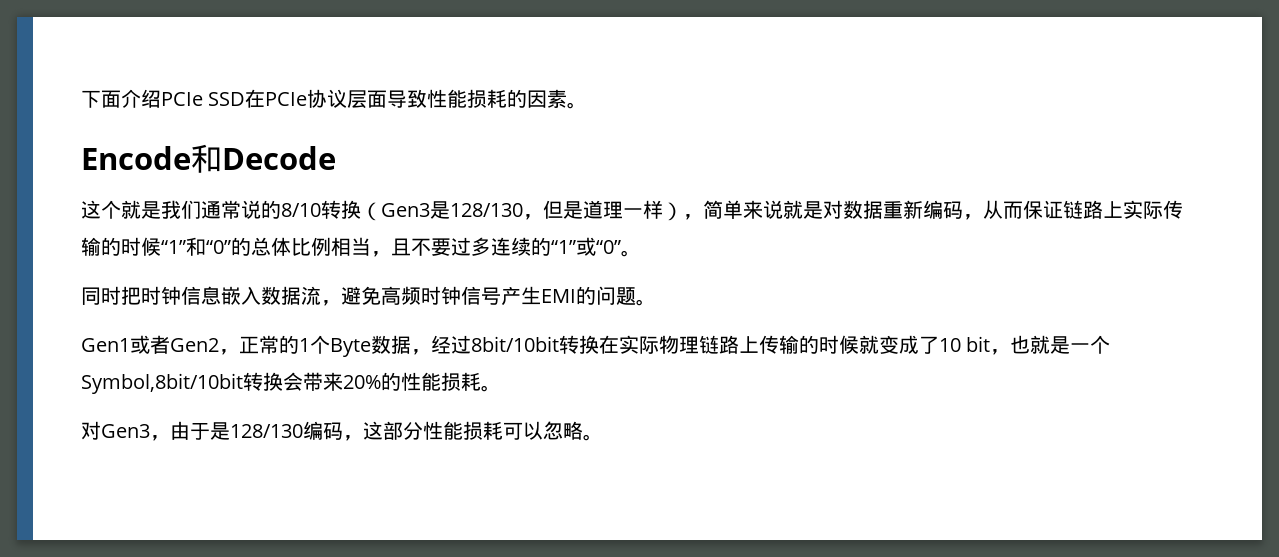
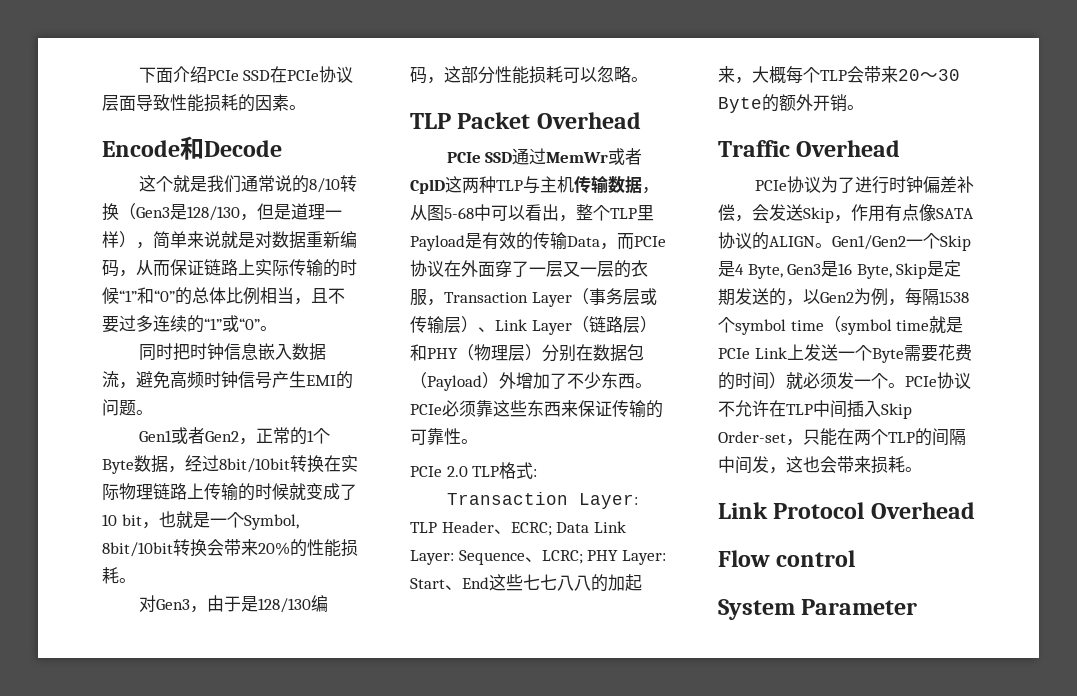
[81,373,243,394] Symbol,8bit/10bit -> [243,514,299,530] [102,542,173,557] Symbol, 8bit/10bit
(603, 437) none -> [410,112,641,129] [446,148,643,165] [410,175,659,194] [410,204,654,222] [410,232,666,251] [410,260,648,278] [410,288,657,307] [410,316,657,335] [410,344,644,362] [410,372,652,391] [410,400,663,418] [410,428,478,445] [410,462,538,479] [446,492,638,509] [410,521,626,536] [410,550,666,565] [410,574,642,592] [718,66,960,84] [718,94,864,113] [718,140,901,157] [754,176,974,194] [718,204,974,223] [718,232,971,251] [718,260,962,279] [718,288,969,306] [718,316,964,335] [718,344,972,363] [718,372,971,390] [718,400,912,419] [718,428,966,446] [718,456,922,474] [718,502,975,519] [718,550,856,567] [718,599,918,620] // TLP Packet Overhead // PCIe SSD通过MemWr或者CplD这两种TLP与主机传输数据，从图5-68中可以看出，整个TLP里Payload是有效的传输Data，而PCIe协议在外面穿了一层又一层的衣服，Transaction Layer（事务层或传输层）、Link Layer（链路层）和PHY（物理层）分别在数据包（Payload）外增加了不少东西。PCIe必须靠这些东西来保证传输的可靠性。 // PCIe 2.0 TLP格式: // Transaction Layer: TLP Header、ECRC; Data Link Layer: Sequence、LCRC; PHY Layer: Start、End这些七七八八的加起来，大概每个TLP会带来20～30 Byte的额外开销。 // Traffic Overhead // PCIe协议为了进行时钟偏差补偿，会发送Skip，作用有点像SATA协议的ALIGN。Gen1/Gen2一个Skip是4 Byte, Gen3是16 Byte, Skip是定期发送的，以Gen2为例，每隔1538个symbol time（symbol time就是PCIe Link上发送一个Byte需要花费的时间）就必须发一个。PCIe协议不允许在TLP中间插入Skip Order-set，只能在两个TLP的间隔中间发，这也会带来损耗。 // Link Protocol Overhead // Flow control // System Parameter

